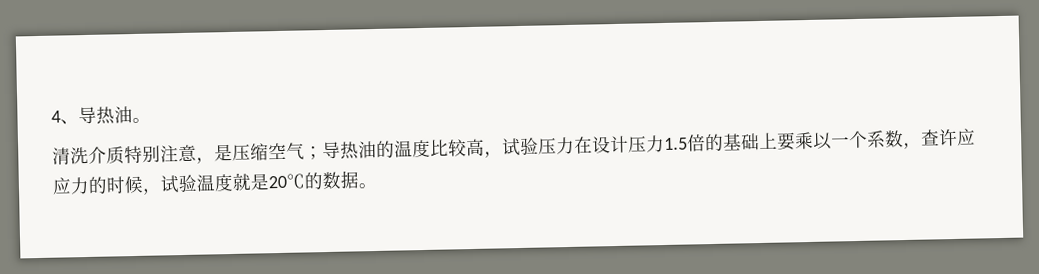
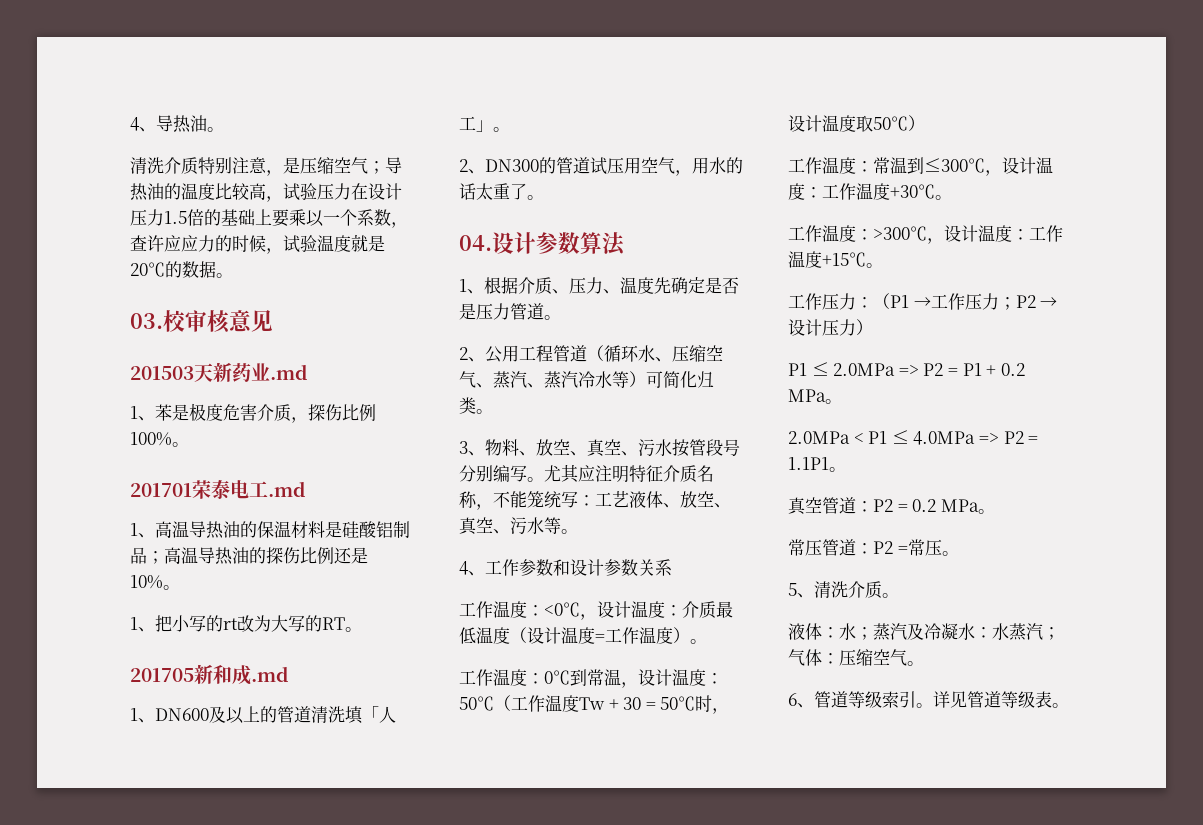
(378, 185) none -> [130,310,273,334] [130,362,308,382] [130,403,376,423] [130,432,189,447] [130,479,306,499] [130,521,410,539] [130,547,368,565] [130,575,180,590] [130,615,362,632] [130,664,289,685] [130,706,396,724] [459,116,510,132] [459,157,743,176] [459,183,544,200] [459,232,626,256] [459,277,739,295] [459,303,561,320] [459,345,723,363] [459,371,714,389] [459,397,493,414] [459,439,740,457] [459,464,714,483] [459,491,731,510] [459,517,578,535] [459,559,672,576] [459,601,733,620] [459,627,707,644] [459,669,723,688] [459,695,730,714] [788,115,925,132] [788,157,1053,176] [788,183,952,200] [788,225,1063,244] [788,251,883,268] [788,293,1058,310] [788,319,873,336] [788,362,1025,376] [788,389,842,404] [788,430,1039,445] [788,457,846,472] [788,497,995,515] [788,539,959,556] [788,581,899,599] [788,623,1060,641] [788,649,924,666] [788,691,1069,708] // 03.校审核意见 // 201503天新药业.md // 1、苯是极度危害介质，探伤比例100%。 // 201701荣泰电工.md // 1、高温导热油的保温材料是硅酸铝制品；高温导热油的探伤比例还是10%。 // 1、把小写的rt改为大写的RT。 // 201705新和成.md // 1、DN600及以上的管道清洗填「人工」。 // 2、DN300的管道试压用空气，用水的话太重了。 // 04.设计参数算法 // 1、根据介质、压力、温度先确定是否是压力管道。 // 2、公用工程管道（循环水、压缩空气、蒸汽、蒸汽冷水等）可简化归类。 // 3、物料、放空、真空、污水按管段号分别编写。尤其应注明特征介质名称，不能笼统写：工艺液体、放空、真空、污水等。 // 4、工作参数和设计参数关系 // 工作温度：<0℃，设计温度：介质最低温度（设计温度=工作温度）。 // 工作温度：0℃到常温，设计温度：50℃（工作温度Tw + 30 = 50℃时，设计温度取50℃） // 工作温度：常温到≤300℃，设计温度：工作温度+30℃。 // 工作温度：>300℃，设计温度：工作温度+15℃。 // 工作压力：（P1 →工作压力；P2 →设计压力） // P1 ≤ 2.0MPa => P2 = P1 + 0.2 MPa。 // 2.0MPa < P1 ≤ 4.0MPa => P2 = 1.1P1。 // 真空管道：P2 = 0.2 MPa。 // 常压管道：P2 =常压。 // 5、清洗介质。 // 液体：水；蒸汽及冷凝水：水蒸汽；气体：压缩空气。 // 6、管道等级索引。详见管道等级表。

